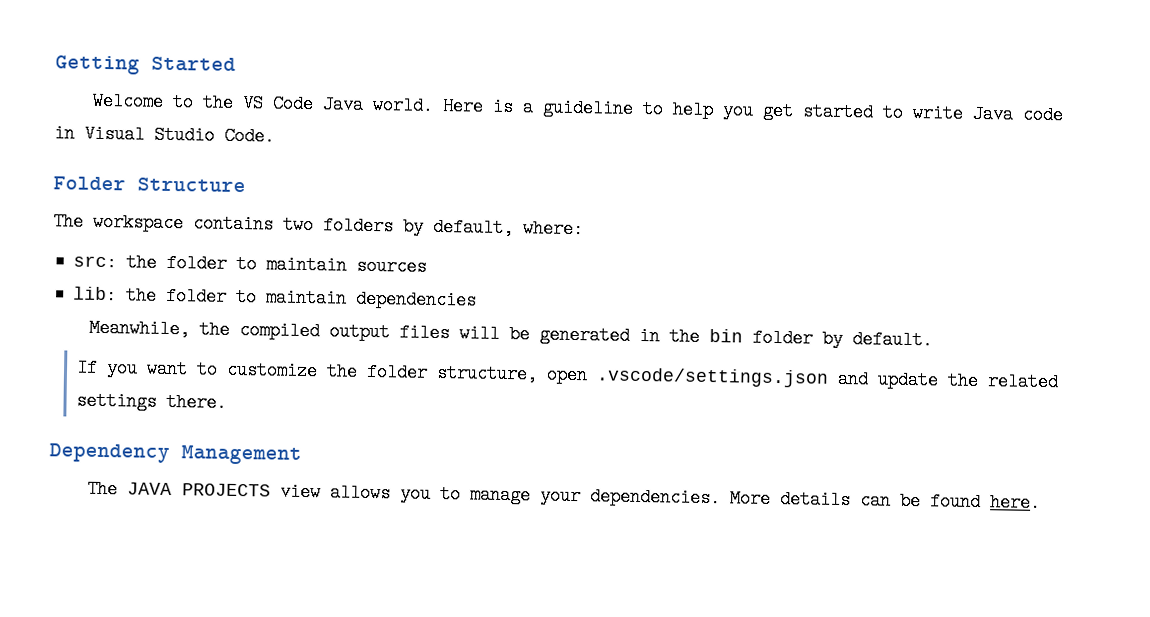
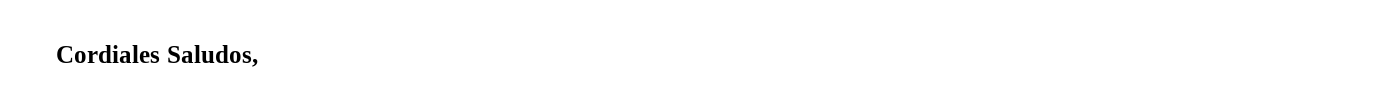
[55,55,236,75] [91,91,1064,125] [54,124,275,146] [53,176,246,193] [53,212,584,239] [73,252,428,276] [73,285,478,310] [88,318,933,350] [76,358,1060,392] [76,391,228,412] [49,443,302,465] [86,479,1041,512] Getting Started // Welcome to the VS Code Java world. Here is a guideline to help you get started to write Java code in Visual Studio Code. // Folder Structure // The workspace contains two folders by default, where: // src: the folder to maintain sources // lib: the folder to maintain dependencies // Meanwhile, the compiled output files will be generated in the bin folder by default. // If you want to customize the folder structure, open .vscode/settings.json and update the related settings there. // Dependency Management // The JAVA PROJECTS view allows you to manage your dependencies. More details can be found here. -> [56,45,258,67] Cordiales Saludos,

